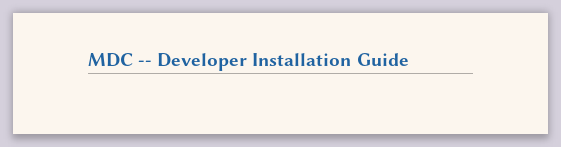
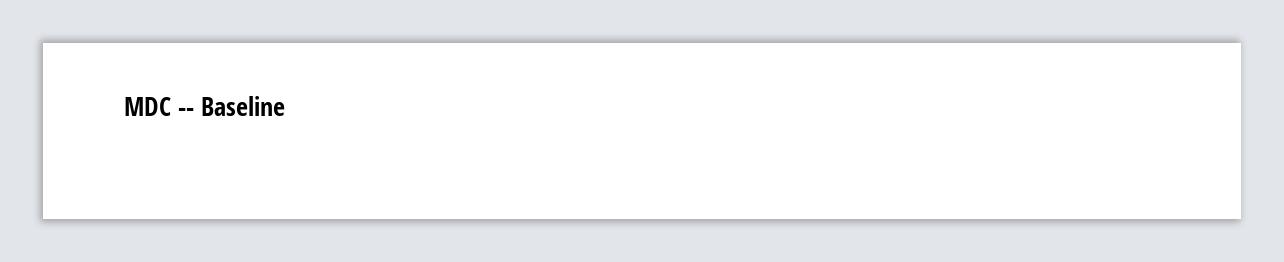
[157,53,409,71] Developer Installation Guide -> [200,96,285,116] Baseline

